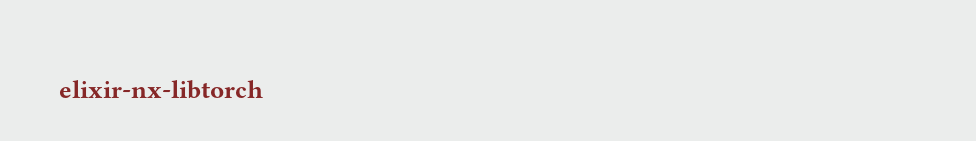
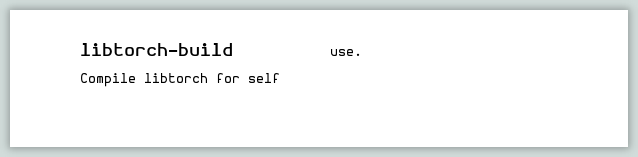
[59,80,263,99] elixir-nx-libtorch -> [80,43,233,56] [80,73,280,87] [330,49,362,56] libtorch-build // Compile libtorch for self use.

